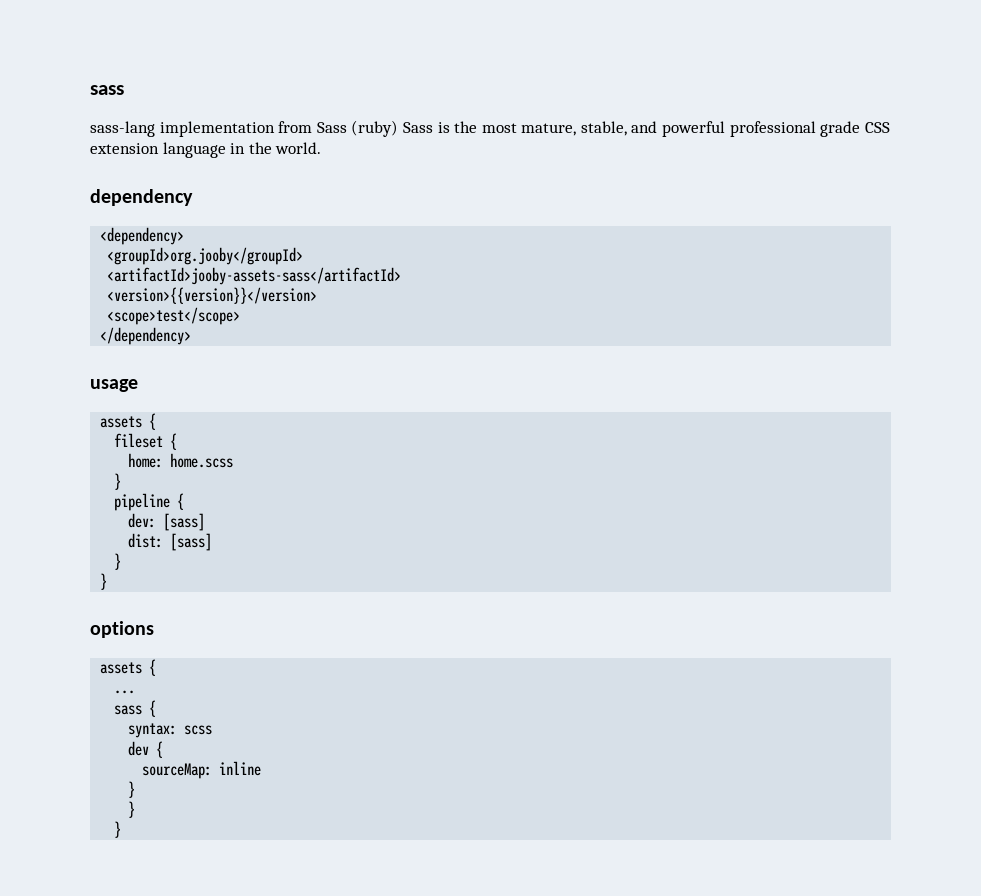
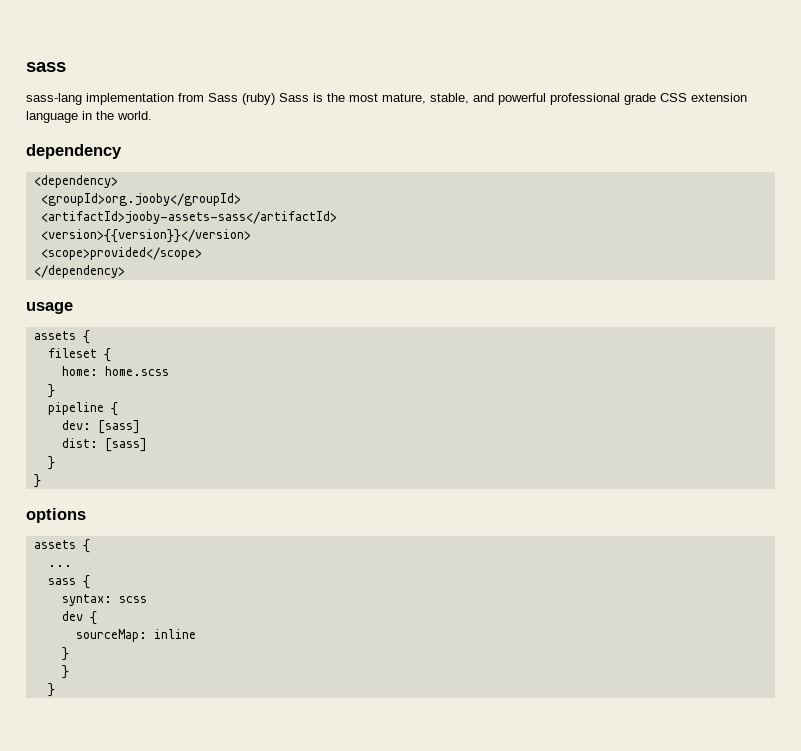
[107,307,241,325] <scope>test</scope> -> [40,247,202,260] <scope>provided</scope>

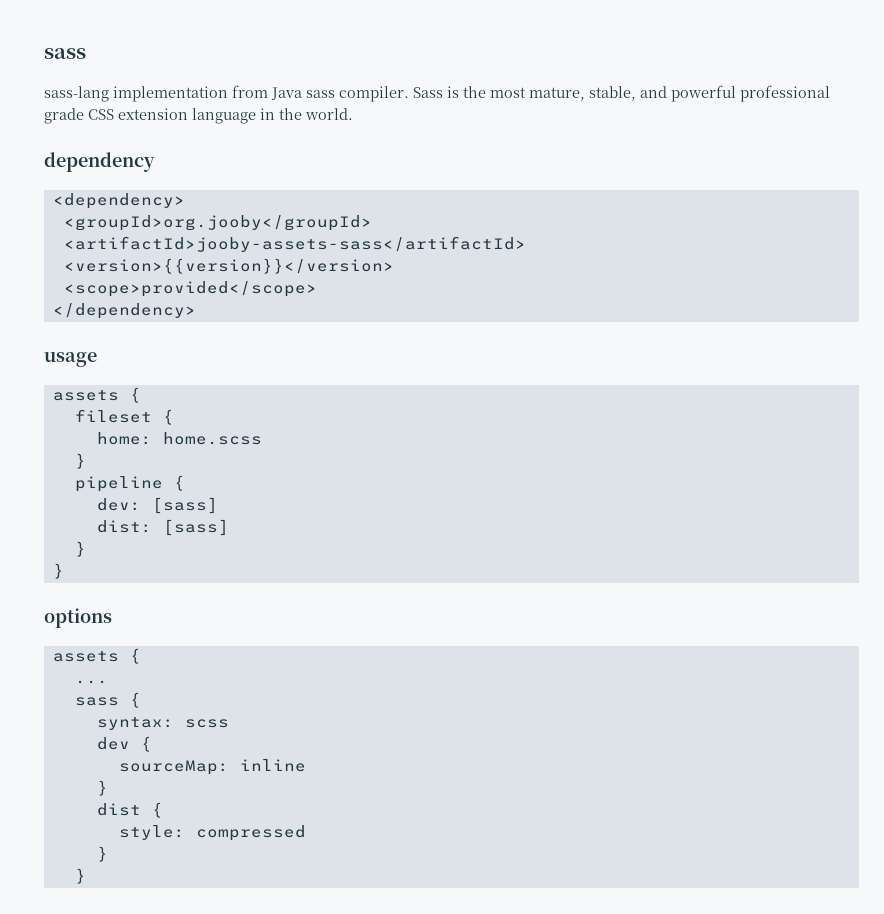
[208,93,275,105] Sass (ruby) -> [271,86,409,102] Java sass compiler.
(69, 654) none -> [96,802,163,818] [118,825,306,841] // dist { // style: compressed

